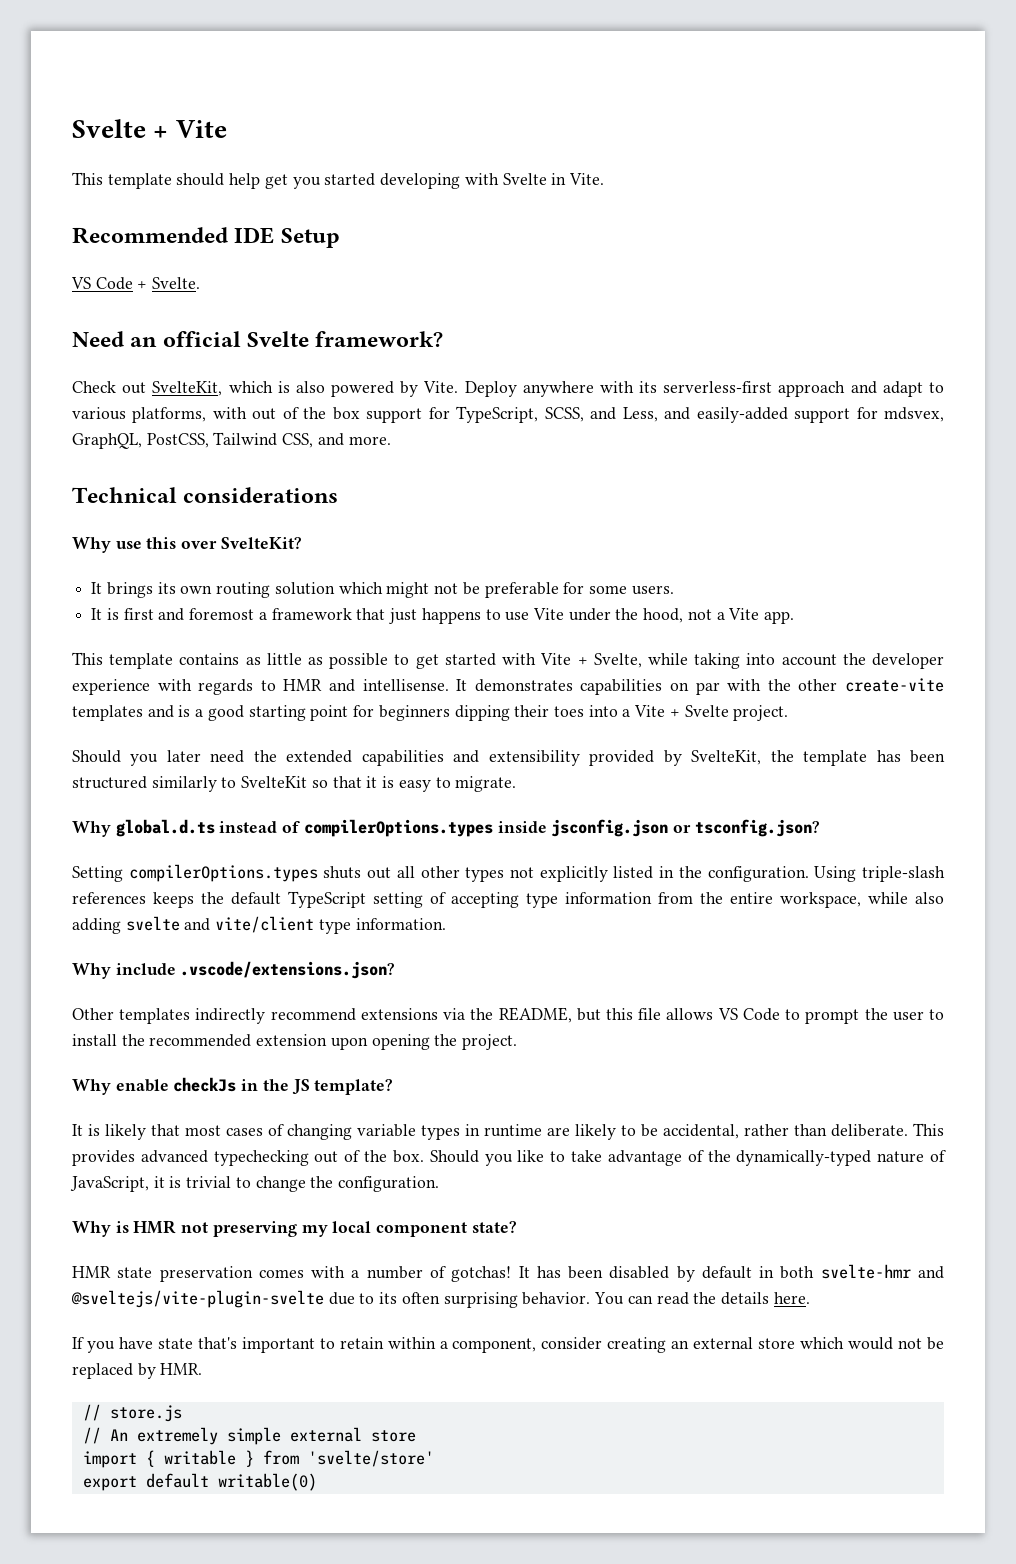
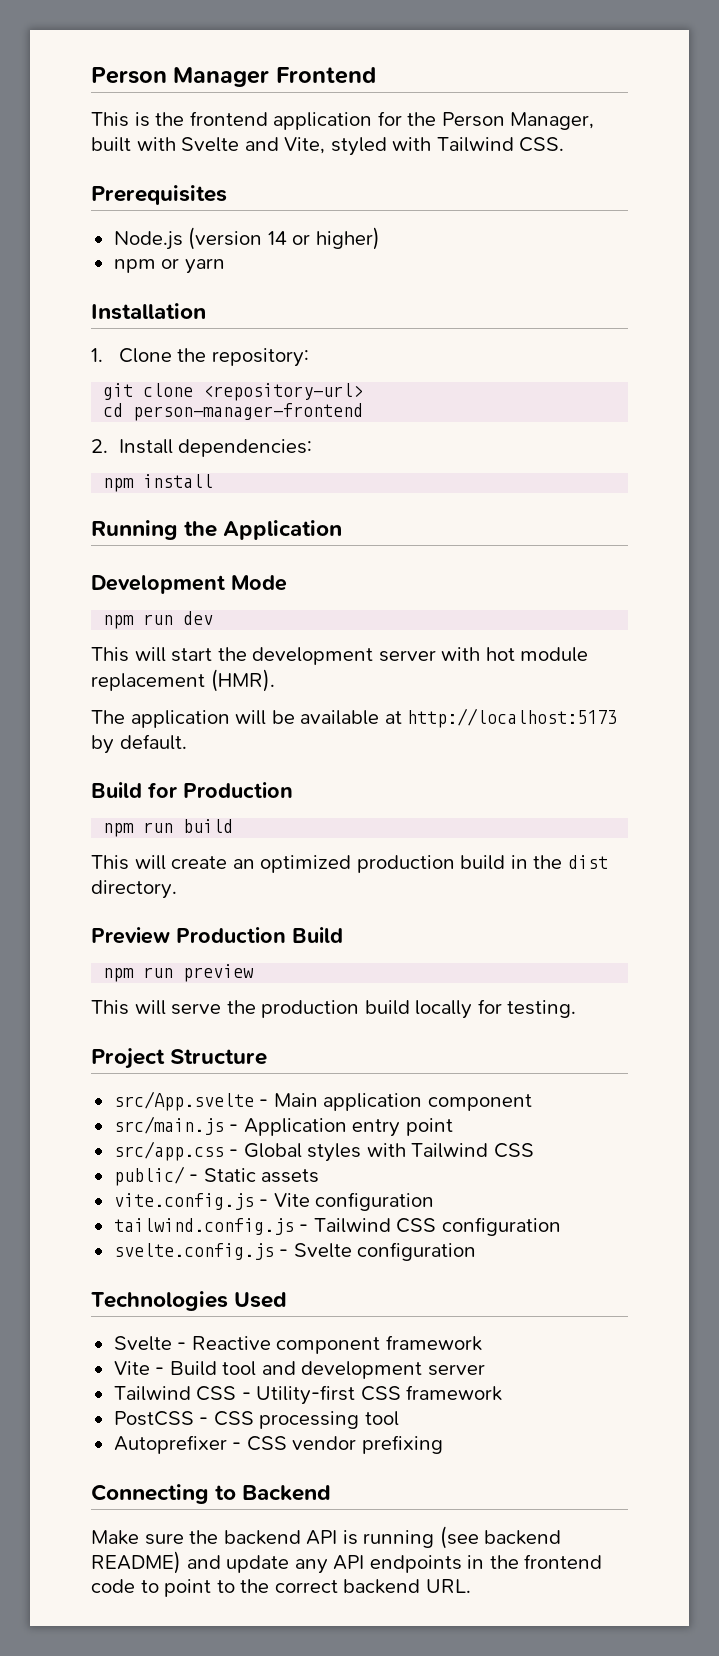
[72,119,227,138] [72,172,604,189] [72,227,340,248] [71,277,201,290] [72,331,444,347] [72,381,944,397] [72,406,945,423] [72,432,391,449] [72,487,339,503] [72,537,302,553] [91,582,674,598] [91,608,795,624] [72,652,945,669] [72,678,945,695] [72,705,789,721] [72,750,946,766] [72,776,517,792] [72,819,820,837] [72,864,945,882] [72,891,944,908] [72,916,446,934] [72,961,396,979] [72,1007,944,1024] [72,1034,518,1050] [72,1077,394,1095] [72,1123,944,1140] [72,1150,947,1166] [70,1176,440,1192] [72,1220,517,1237] [72,1264,945,1282] [71,1290,810,1308] [72,1337,944,1353] [72,1363,203,1379] [82,1404,182,1422] [82,1427,416,1445] [82,1450,434,1468] [82,1473,317,1491] Svelte + Vite // This template should help get you started developing with Svelte in Vite. // Recommended IDE Setup // VS Code + Svelte. // Need an official Svelte framework? // Check out SvelteKit, which is also powered by Vite. Deploy anywhere with its serverless-first approach and adapt to various platforms, with out of the box support for TypeScript, SCSS, and Less, and easily-added support for mdsvex, GraphQL, PostCSS, Tailwind CSS, and more. // Technical considerations // Why use this over SvelteKit? // It brings its own routing solution which might not be preferable for some users. // It is first and foremost a framework that just happens to use Vite under the hood, not a Vite app. // This template contains as little as possible to get started with Vite + Svelte, while taking into account the developer experience with regards to HMR and intellisense. It demonstrates capabilities on par with the other create-vite templates and is a good starting point for beginners dipping their toes into a Vite + Svelte project. // Should you later need the extended capabilities and extensibility provided by SvelteKit, the template has been structured similarly to SvelteKit so that it is easy to migrate. // Why global.d.ts instead of compilerOptions.types inside jsconfig.json or tsconfig.json? // Setting compilerOptions.types shuts out all other types not explicitly listed in the configuration. Using triple-slash references keeps the default TypeScript setting of accepting type information from the entire workspace, while also adding svelte and vite/client type information. // Why include .vscode/extensions.json? // Other templates indirectly recommend extensions via the README, but this file allows VS Code to prompt the user to install the recommended extension upon opening the project. // Why enable checkJs in the JS template? // It is likely that most cases of changing variable types in runtime are likely to be accidental, rather than deliberate. This provides advanced typechecking out of the box. Should you like to take advantage of the dynamically-typed nature of JavaScript, it is trivial to change the configuration. // Why is HMR not preserving my local component state? // HMR state preservation comes with a number of gotchas! It has been disabled by default in both svelte-hmr and @sveltejs/vite-plugin-svelte due to its often surprising behavior. You can read the details here. // If you have state that's important to retain within a component, consider creating an external store which would not be replaced by HMR. // // store.js // // An extremely simple external store // import { writable } from 'svelte/store' // export default writable(0) -> [91,67,376,87] [91,111,595,130] [91,137,565,156] [91,185,227,205] [113,227,380,250] [113,258,225,274] [91,303,206,320] [91,348,309,367] [103,383,364,401] [103,403,364,421] [91,439,313,457] [103,474,214,492] [91,520,343,540] [91,575,287,594] [103,611,214,629] [91,647,589,665] [91,669,275,692] [91,708,618,728] [91,734,187,754] [91,782,293,798] [103,819,234,837] [91,855,608,873] [91,880,177,899] [91,927,343,944] [103,964,255,982] [91,999,577,1019] [91,1048,268,1069] [113,1091,532,1111] [113,1116,453,1137] [113,1141,534,1162] [113,1166,320,1186] [113,1192,435,1211] [113,1217,561,1236] [113,1242,477,1261] [91,1291,288,1311] [113,1335,482,1354] [113,1361,485,1379] [113,1385,503,1405] [113,1411,399,1429] [113,1435,443,1454] [91,1484,332,1504] [91,1526,562,1549] [91,1551,603,1574] [91,1579,471,1597] Person Manager Frontend // This is the frontend application for the Person Manager, built with Svelte and Vite, styled with Tailwind CSS. // Prerequisites // Node.js (version 14 or higher) // npm or yarn // Installation // 1. Clone the repository: // git clone <repository-url> // cd person-manager-frontend // 2. Install dependencies: // npm install // Running the Application // Development Mode // npm run dev // This will start the development server with hot module replacement (HMR). // The application will be available at http://localhost:5173 by default. // Build for Production // npm run build // This will create an optimized production build in the dist directory. // Preview Production Build // npm run preview // This will serve the production build locally for testing. // Project Structure // src/App.svelte - Main application component // src/main.js - Application entry point // src/app.css - Global styles with Tailwind CSS // public/ - Static assets // vite.config.js - Vite configuration // tailwind.config.js - Tailwind CSS configuration // svelte.config.js - Svelte configuration // Technologies Used // Svelte - Reactive component framework // Vite - Build tool and development server // Tailwind CSS - Utility-first CSS framework // PostCSS - CSS processing tool // Autoprefixer - CSS vendor prefixing // Connecting to Backend // Make sure the backend API is running (see backend README) and update any API endpoints in the frontend code to point to the correct backend URL.

